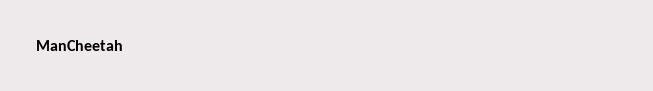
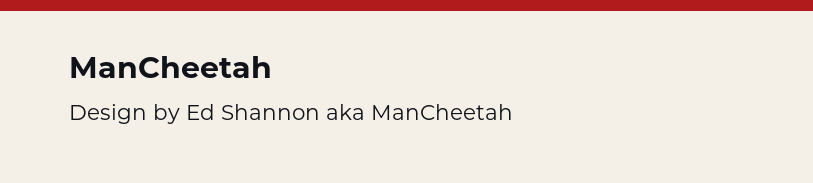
[36,40,123,51] ManCheetah -> [69,56,272,78] [69,104,513,124] ManCheetah // Design by Ed Shannon aka ManCheetah

